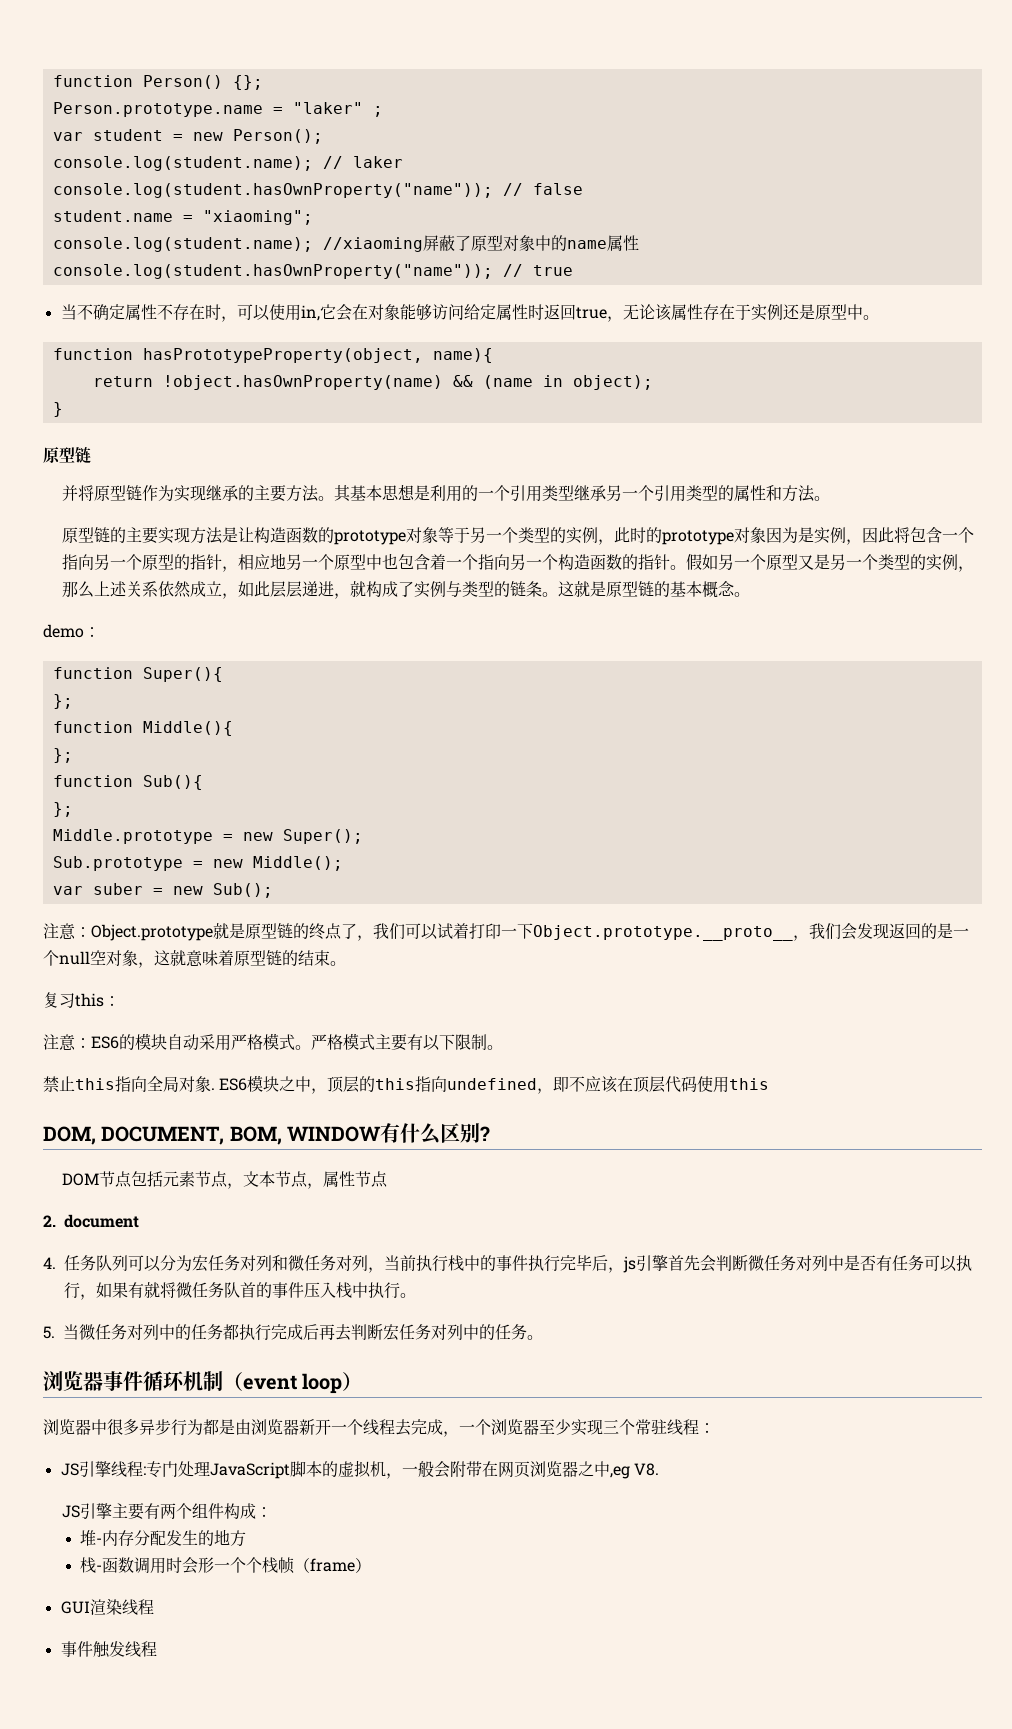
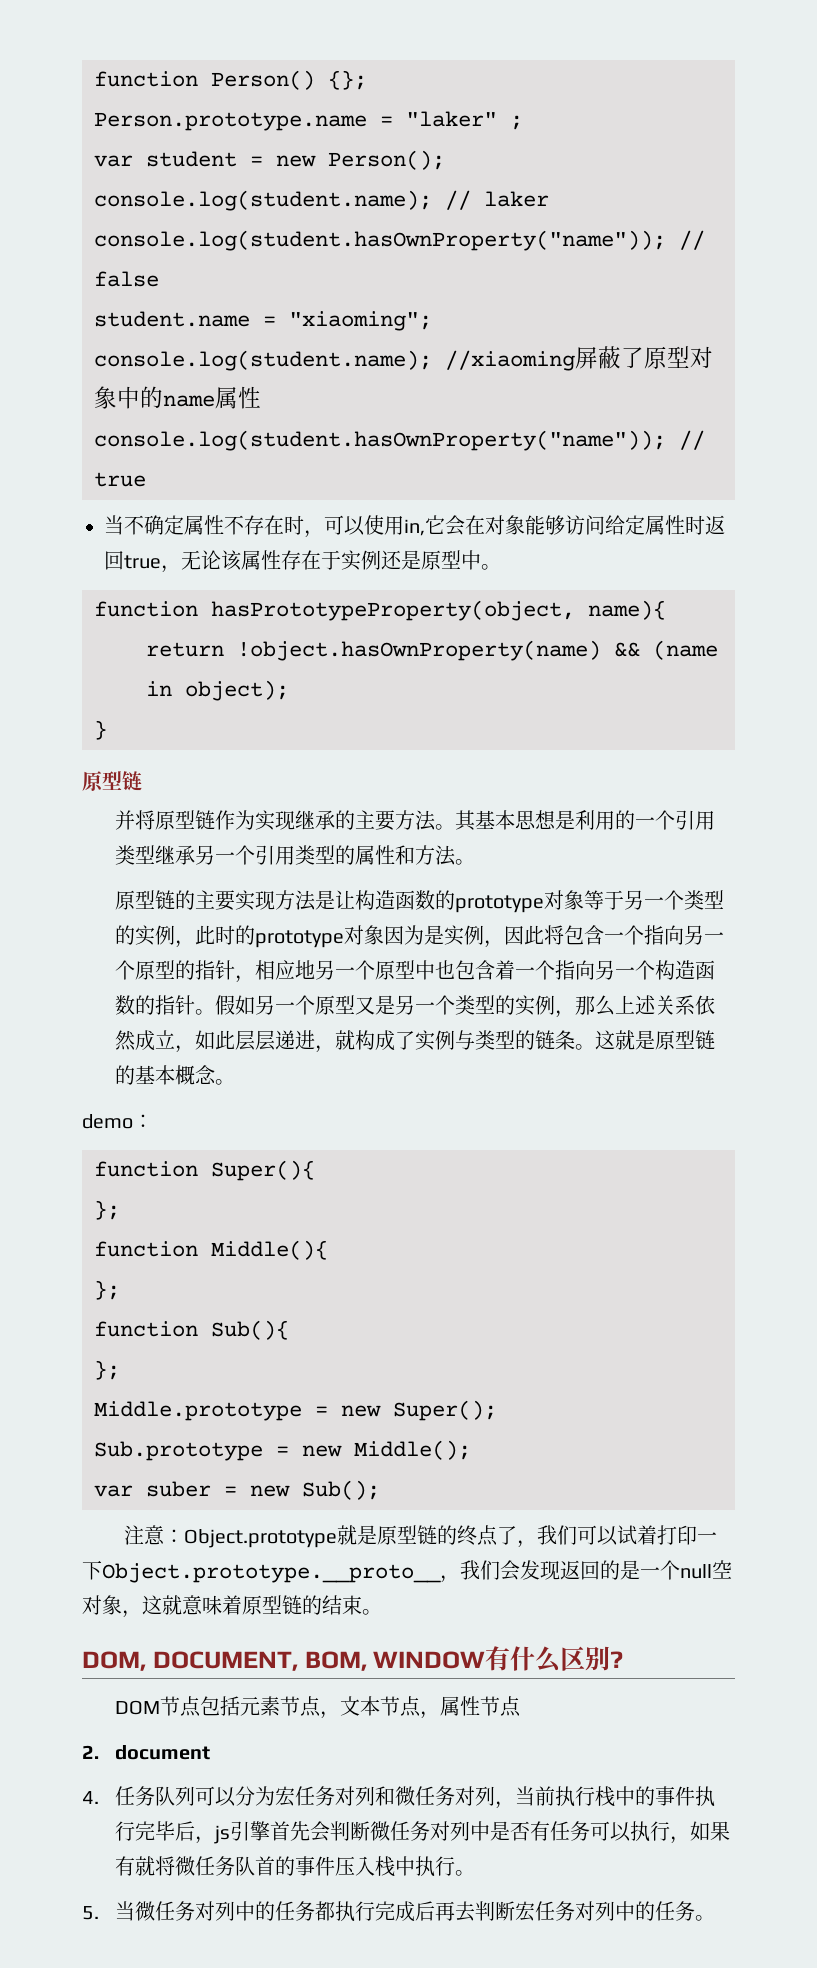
[43,992,120,1008] [43,1033,503,1051] [43,1075,770,1094] // 复习this： // 注意：ES6的模块自动采用严格模式。严格模式主要有以下限制。 // 禁止this指向全局对象. ES6模块之中，顶层的this指向undefined，即不应该在顶层代码使用this -> (382, 1612) none
[43,1371,363,1394] [43,1419,715,1437] [60,1460,659,1479] [62,1503,273,1520] [79,1529,246,1547] [79,1557,371,1574] [60,1599,154,1615] [60,1641,157,1658] // 浏览器事件循环机制（event loop） // 浏览器中很多异步行为都是由浏览器新开一个线程去完成，一个浏览器至少实现三个常驻线程： // JS引擎线程:专门处理JavaScript脚本的虚拟机，一般会附带在网页浏览器之中,eg V8. // JS引擎主要有两个组件构成： // 堆-内存分配发生的地方 // 栈-函数调用时会形一个个栈帧（frame） // GUI渲染线程 // 事件触发线程 -> (716, 1918) none

